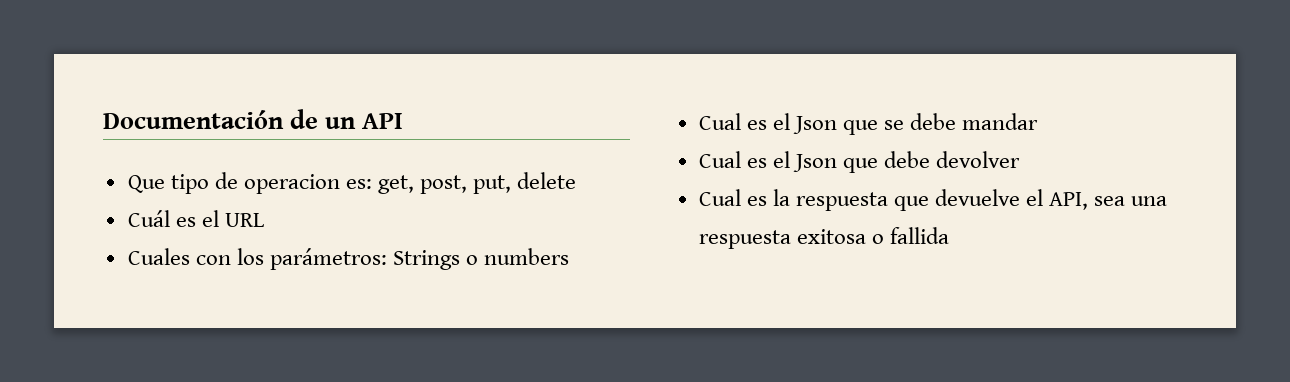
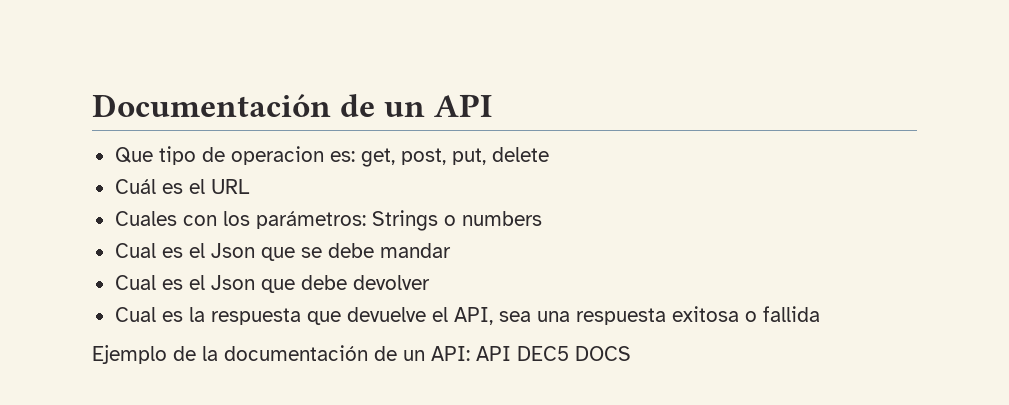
(949, 235) none -> [92,345,631,364] // Ejemplo de la documentación de un API: API DEC5 DOCS

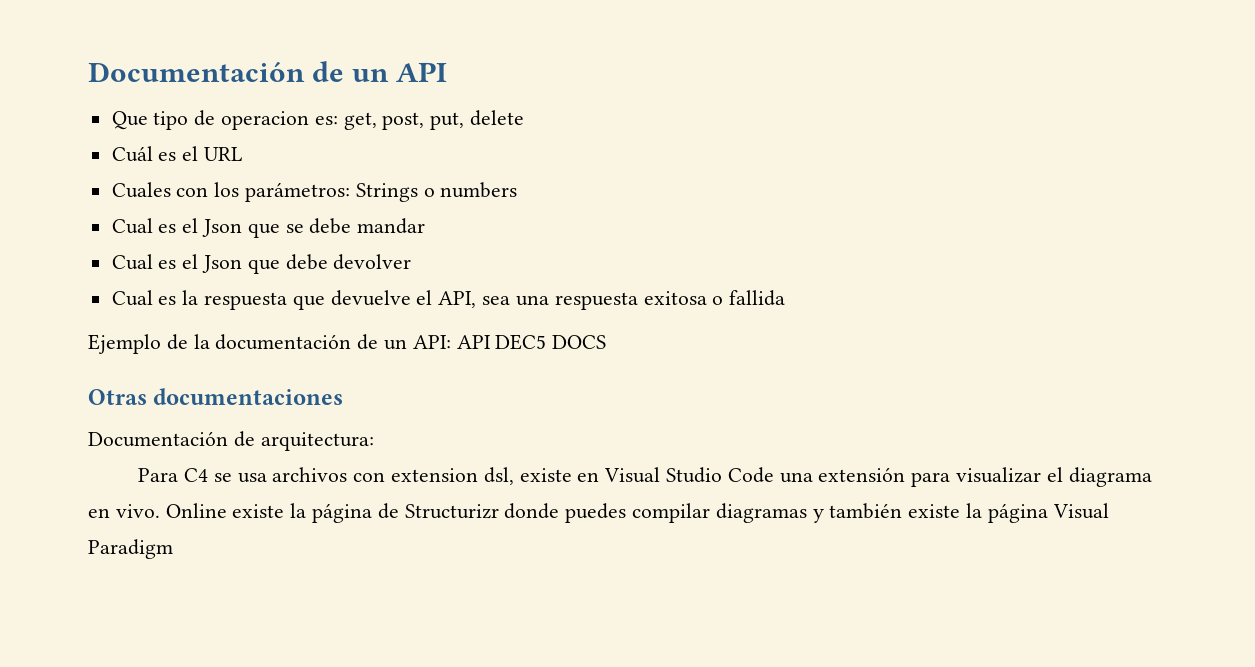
(631, 353) none -> [88,388,344,405] [88,431,374,451] [138,467,1152,487] [88,503,1109,523] [88,539,173,559] // Otras documentaciones // Documentación de arquitectura: // Para C4 se usa archivos con extension dsl, existe en Visual Studio Code una extensión para visualizar el diagrama en vivo. Online existe la página de Structurizr donde puedes compilar diagramas y también existe la página Visual Paradigm

